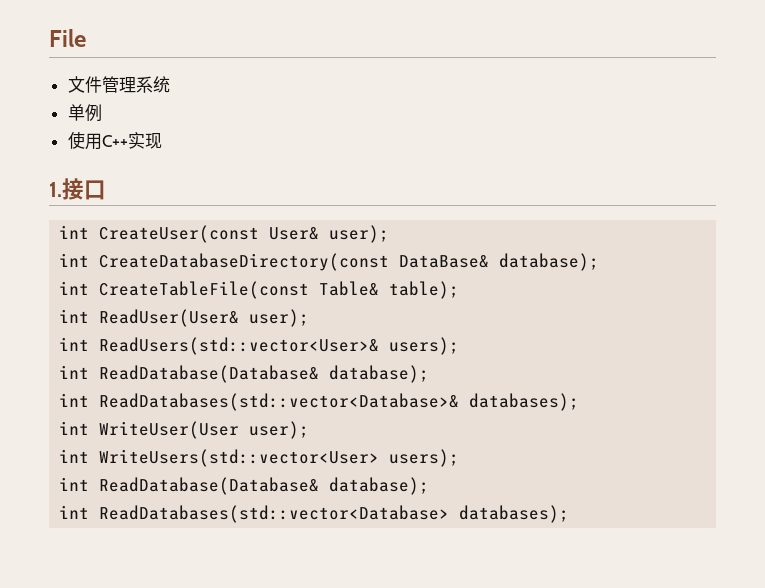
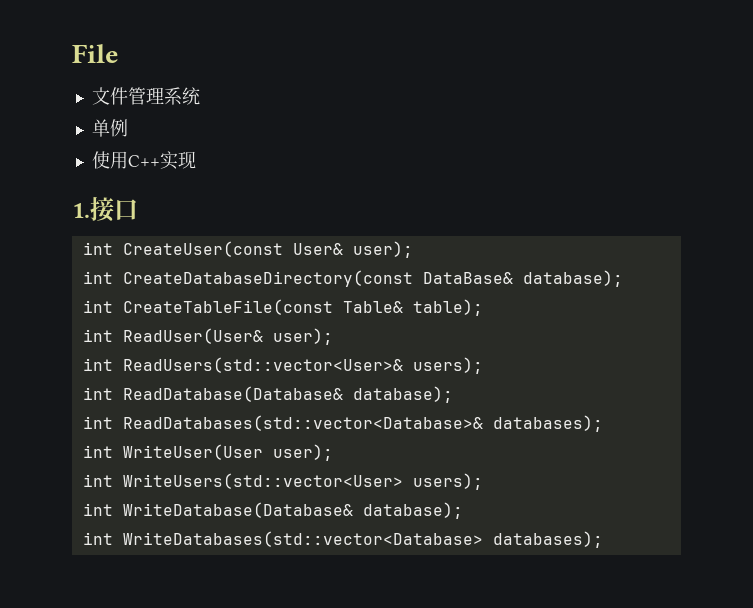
[99,477,430,495] [59,505,450,523] ReadDatabase(Database& database); // int ReadDatabases(std::vector<Database> -> [122,502,463,519] [82,531,483,547] WriteDatabase(Database& database); // int WriteDatabases(std::vector<Database>

